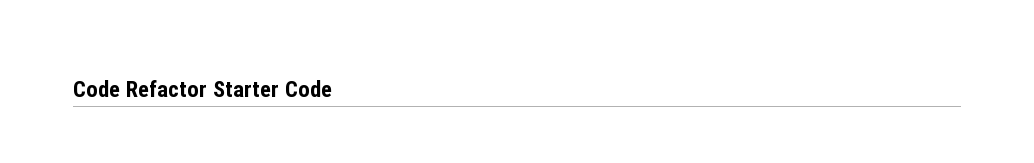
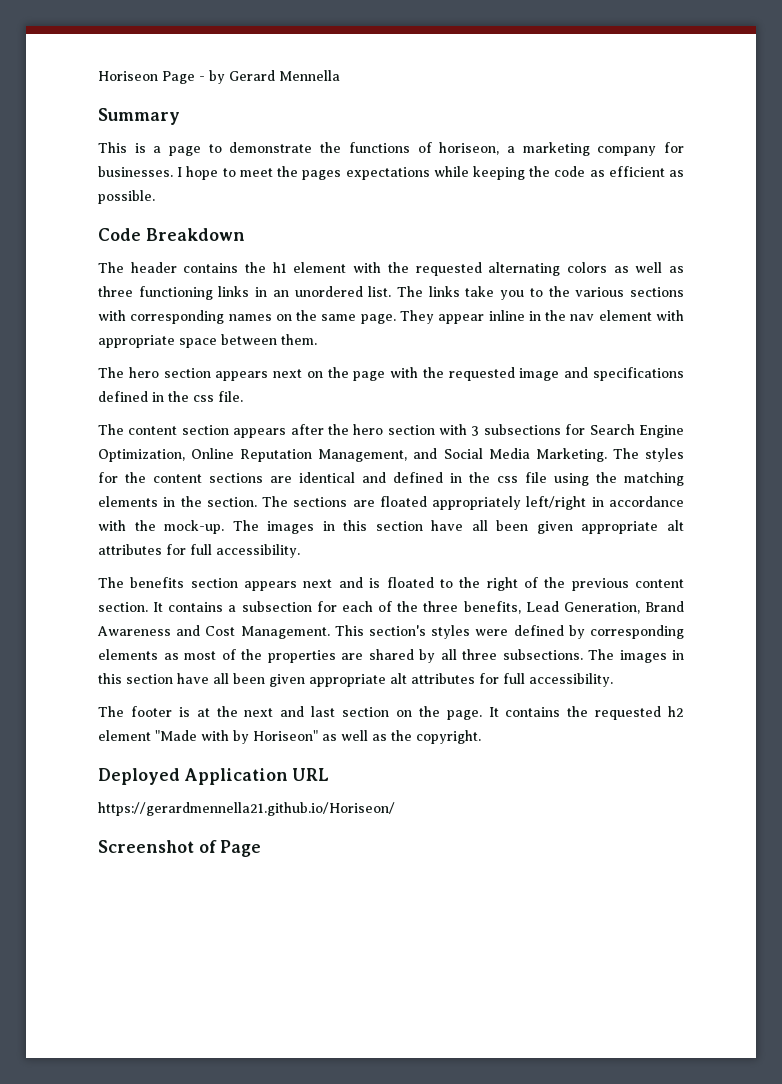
[73,80,333,97] Code Refactor Starter Code -> [98,70,340,84] [98,108,180,125] [98,142,684,156] [98,166,684,180] [98,190,155,204] [98,228,245,241] [98,262,684,276] [98,286,685,300] [98,310,684,324] [98,334,317,348] [98,367,684,381] [98,391,243,402] [98,424,684,438] [98,448,684,462] [98,472,684,486] [98,496,684,510] [98,520,685,534] [98,544,300,558] [98,577,684,591] [98,601,684,614] [97,625,684,639] [98,649,684,663] [98,673,613,687] [98,706,684,720] [98,730,481,744] [98,768,330,785] [98,802,395,816] [98,840,262,857] Horiseon Page - by Gerard Mennella // Summary // This is a page to demonstrate the functions of horiseon, a marketing company for businesses. I hope to meet the pages expectations while keeping the code as efficient as possible. // Code Breakdown // The header contains the h1 element with the requested alternating colors as well as three functioning links in an unordered list. The links take you to the various sections with corresponding names on the same page. They appear inline in the nav element with appropriate space between them. // The hero section appears next on the page with the requested image and specifications defined in the css file. // The content section appears after the hero section with 3 subsections for Search Engine Optimization, Online Reputation Management, and Social Media Marketing. The styles for the content sections are identical and defined in the css file using the matching elements in the section. The sections are floated appropriately left/right in accordance with the mock-up. The images in this section have all been given appropriate alt attributes for full accessibility. // The benefits section appears next and is floated to the right of the previous content section. It contains a subsection for each of the three benefits, Lead Generation, Brand Awareness and Cost Management. This section's styles were defined by corresponding elements as most of the properties are shared by all three subsections. The images in this section have all been given appropriate alt attributes for full accessibility. // The footer is at the next and last section on the page. It contains the requested h2 element "Made with by Horiseon" as well as the copyright. // Deployed Application URL // https://gerardmennella21.github.io/Horiseon/ // Screenshot of Page

